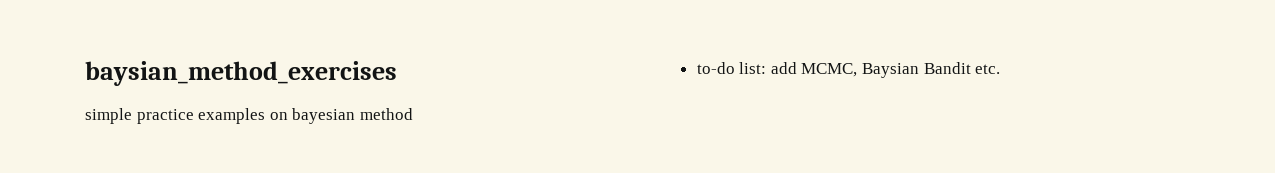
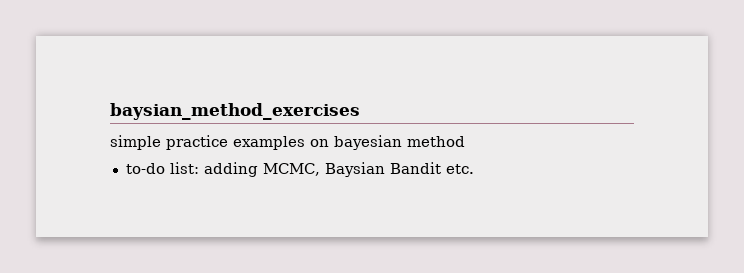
[770,62,797,74] add -> [203,162,258,177] adding

